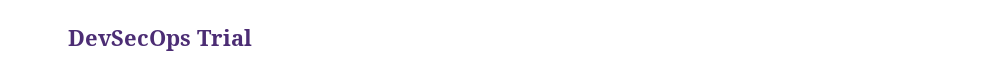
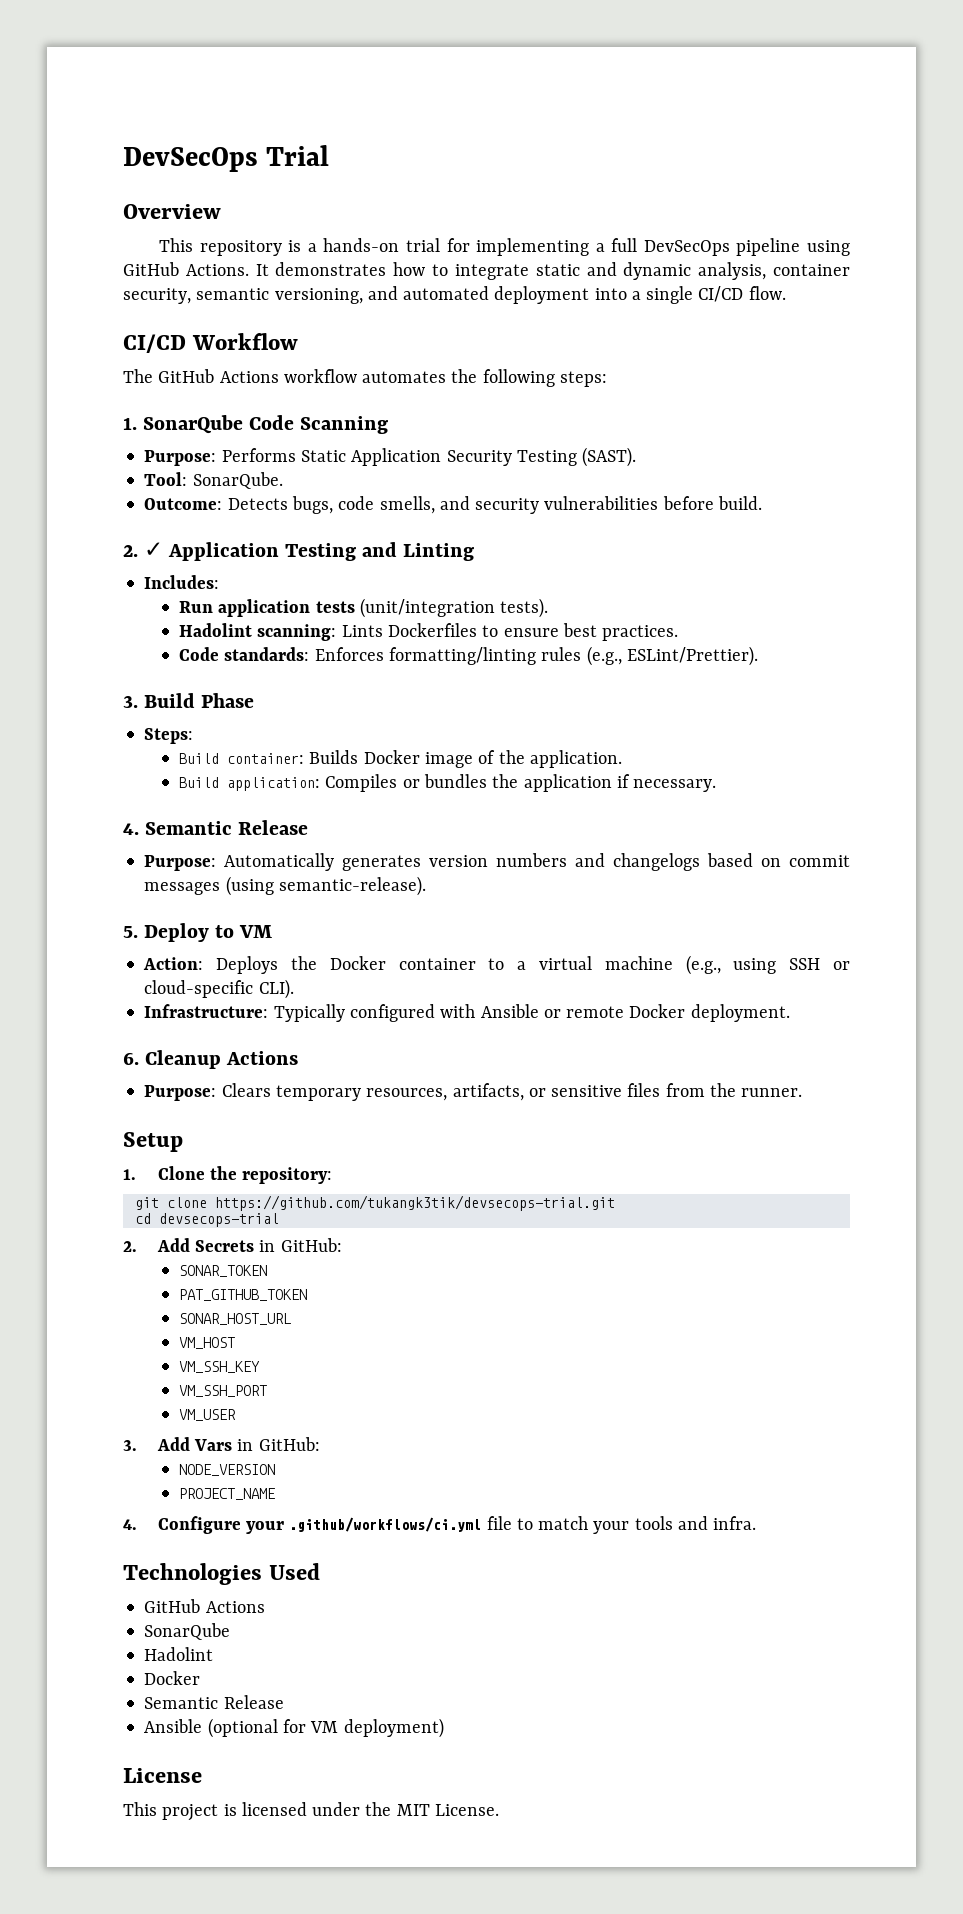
(252, 37) none -> [123,204,221,219] [159,238,850,256] [123,262,850,280] [123,286,786,304] [123,333,299,353] [123,369,607,387] [123,415,389,434] [144,447,637,467] [144,472,283,489] [144,496,762,514] [123,542,475,561] [144,575,220,589] [179,598,549,618] [179,623,679,641] [179,646,758,666] [123,693,255,708] [144,728,194,744] [179,750,622,768] [179,774,717,792] [123,820,309,835] [144,853,851,871] [144,876,426,896] [123,923,273,942] [143,955,851,975] [144,979,294,999] [144,1004,790,1022] [123,1050,299,1069] [144,1083,803,1101] [123,1132,183,1152] [123,1166,333,1184] [134,1195,615,1211] [134,1213,279,1227] [123,1238,342,1252] [179,1265,268,1277] [179,1289,308,1301] [179,1313,292,1325] [179,1337,236,1349] [179,1361,261,1373] [179,1385,268,1397] [179,1409,237,1421] [123,1437,320,1451] [179,1464,276,1476] [179,1488,276,1500] [123,1516,757,1534] [123,1563,321,1585] [144,1599,265,1613] [144,1623,231,1640] [144,1647,214,1661] [144,1671,201,1685] [144,1695,284,1709] [144,1718,444,1738] [123,1768,202,1783] [123,1802,499,1821] // Overview // This repository is a hands-on trial for implementing a full DevSecOps pipeline using GitHub Actions. It demonstrates how to integrate static and dynamic analysis, container security, semantic versioning, and automated deployment into a single CI/CD flow. // CI/CD Workflow // The GitHub Actions workflow automates the following steps: // 1. SonarQube Code Scanning // Purpose: Performs Static Application Security Testing (SAST). // Tool: SonarQube. // Outcome: Detects bugs, code smells, and security vulnerabilities before build. // 2. ✓ Application Testing and Linting // Includes: // Run application tests (unit/integration tests). // Hadolint scanning: Lints Dockerfiles to ensure best practices. // Code standards: Enforces formatting/linting rules (e.g., ESLint/Prettier). // 3. Build Phase // Steps: // Build container: Builds Docker image of the application. // Build application: Compiles or bundles the application if necessary. // 4. Semantic Release // Purpose: Automatically generates version numbers and changelogs based on commit messages (using semantic-release). // 5. Deploy to VM // Action: Deploys the Docker container to a virtual machine (e.g., using SSH or cloud-specific CLI). // Infrastructure: Typically configured with Ansible or remote Docker deployment. // 6. Cleanup Actions // Purpose: Clears temporary resources, artifacts, or sensitive files from the runner. // Setup // 1. Clone the repository: // git clone https://github.com/tukangk3tik/devsecops-trial.git // cd devsecops-trial // 2. Add Secrets in GitHub: // SONAR_TOKEN // PAT_GITHUB_TOKEN // SONAR_HOST_URL // VM_HOST // VM_SSH_KEY // VM_SSH_PORT // VM_USER // 3. Add Vars in GitHub: // NODE_VERSION // PROJECT_NAME // 4. Configure your .github/workflows/ci.yml file to match your tools and infra. // Technologies Used // GitHub Actions // SonarQube // Hadolint // Docker // Semantic Release // Ansible (optional for VM deployment) // License // This project is licensed under the MIT License.

